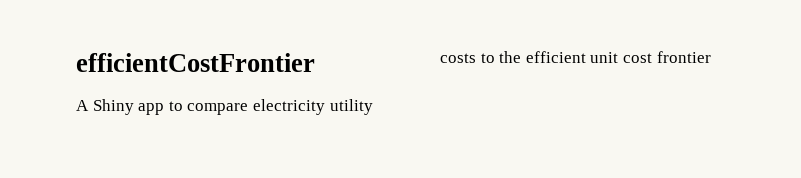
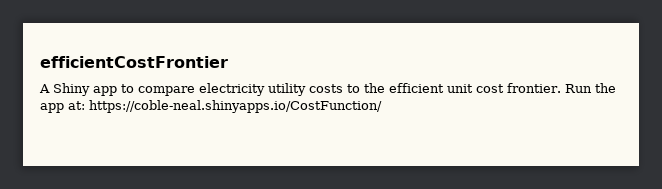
[656,51,711,63] frontier -> [507,83,616,93] [40,100,382,113] frontier. Run the app at: https://coble-neal.shinyapps.io/CostFunction/

